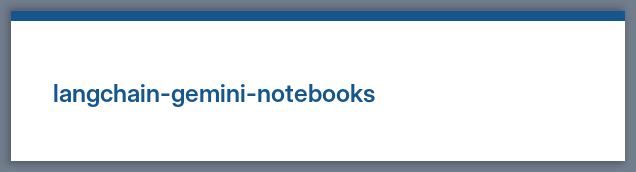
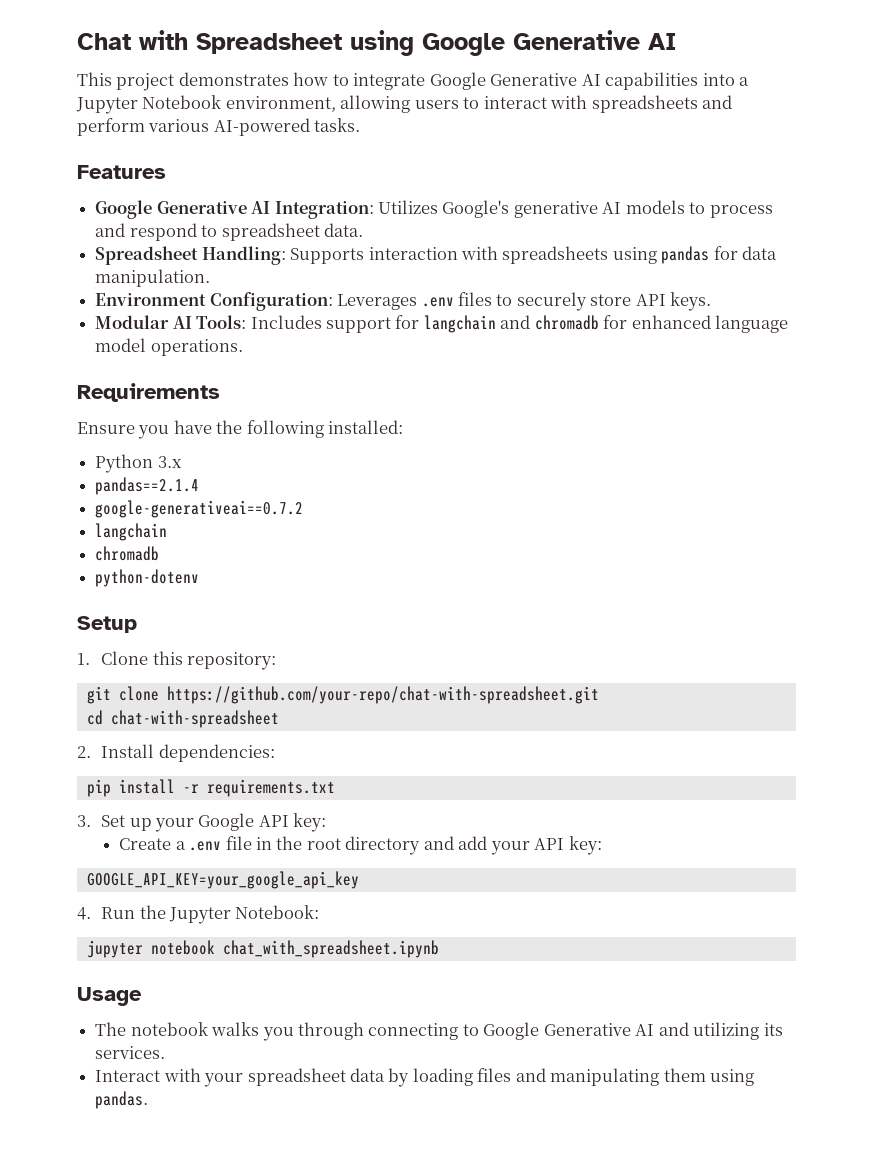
[53,84,375,107] langchain-gemini-notebooks -> [77,30,676,56] [77,72,750,91] [76,95,733,114] [77,118,361,136] [77,165,166,179] [95,200,773,219] [95,223,363,241] [95,246,778,265] [95,269,211,287] [95,292,712,311] [95,315,789,333] [95,338,243,356] [77,383,220,402] [77,420,404,439] [95,454,182,473] [95,477,200,495] [95,500,304,518] [95,523,168,541] [95,546,160,561] [95,569,200,587] [77,616,137,633] [77,651,276,670] [86,686,599,704] [86,710,279,728] [77,744,275,762] [86,779,335,797] [77,813,327,832] [119,836,602,855] [86,871,359,889] [77,905,320,924] [86,940,439,958] [77,987,142,1006] [95,1022,783,1041] [95,1046,166,1059] [95,1068,755,1087] [95,1091,149,1109] Chat with Spreadsheet using Google Generative AI // This project demonstrates how to integrate Google Generative AI capabilities into a Jupyter Notebook environment, allowing users to interact with spreadsheets and perform various AI-powered tasks. // Features // Google Generative AI Integration: Utilizes Google's generative AI models to process and respond to spreadsheet data. // Spreadsheet Handling: Supports interaction with spreadsheets using pandas for data manipulation. // Environment Configuration: Leverages .env files to securely store API keys. // Modular AI Tools: Includes support for langchain and chromadb for enhanced language model operations. // Requirements // Ensure you have the following installed: // Python 3.x // pandas==2.1.4 // google-generativeai==0.7.2 // langchain // chromadb // python-dotenv // Setup // 1. Clone this repository: // git clone https://github.com/your-repo/chat-with-spreadsheet.git // cd chat-with-spreadsheet // 2. Install dependencies: // pip install -r requirements.txt // 3. Set up your Google API key: // Create a .env file in the root directory and add your API key: // GOOGLE_API_KEY=your_google_api_key // 4. Run the Jupyter Notebook: // jupyter notebook chat_with_spreadsheet.ipynb // Usage // The notebook walks you through connecting to Google Generative AI and utilizing its services. // Interact with your spreadsheet data by loading files and manipulating them using pandas.

